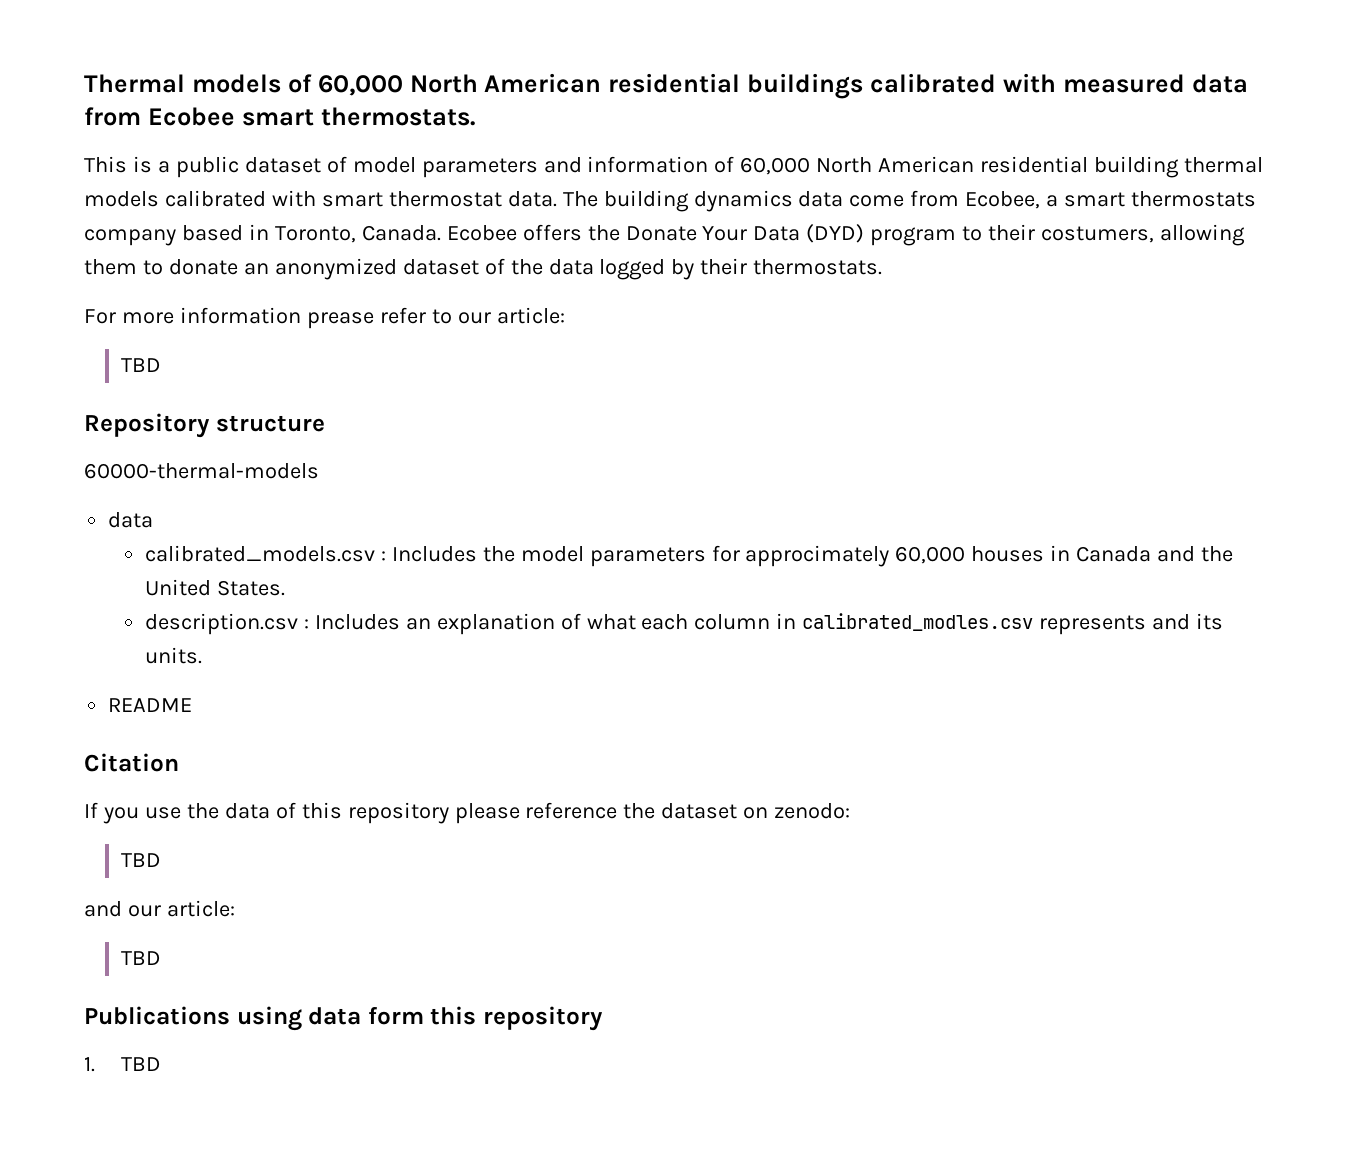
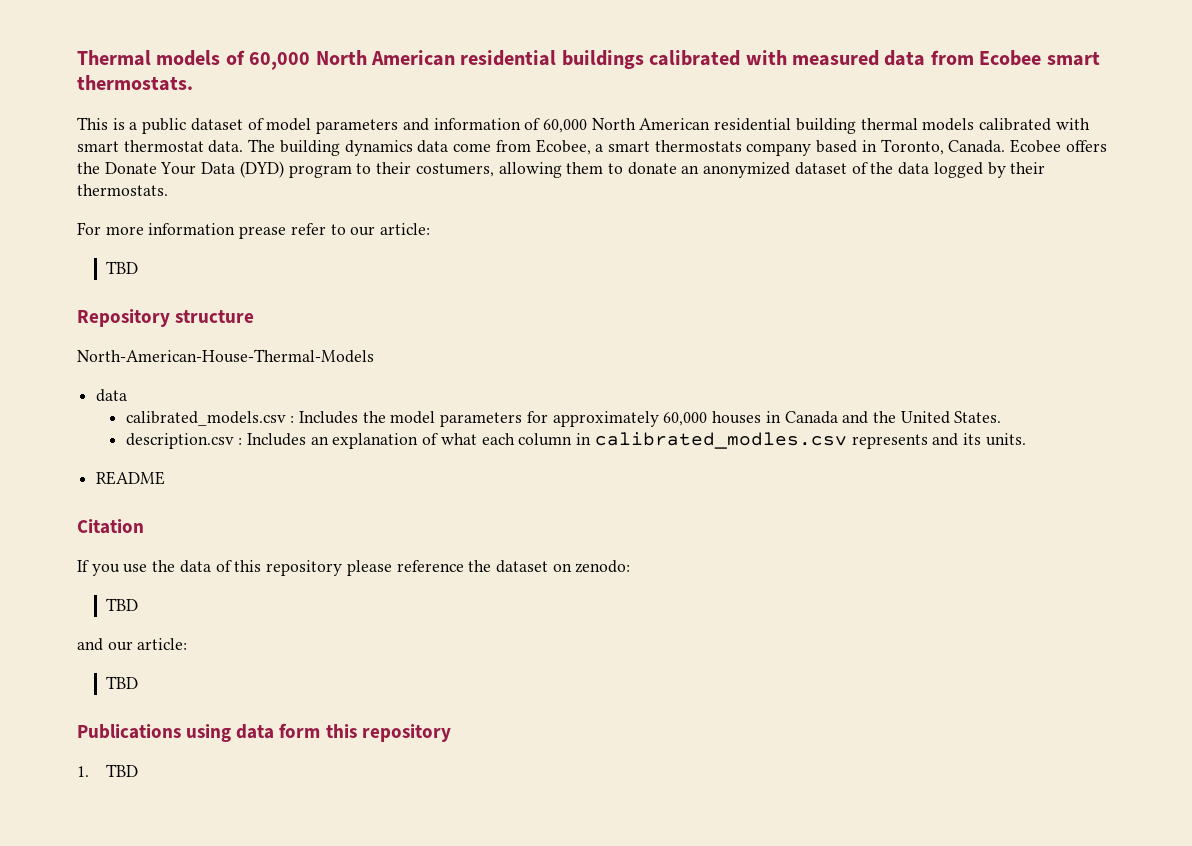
[84,463,319,479] 60000-thermal-models -> [77,349,374,363] North-American-House-Thermal-Models
[745,545,890,567] approcimately -> [552,411,659,427] approximately

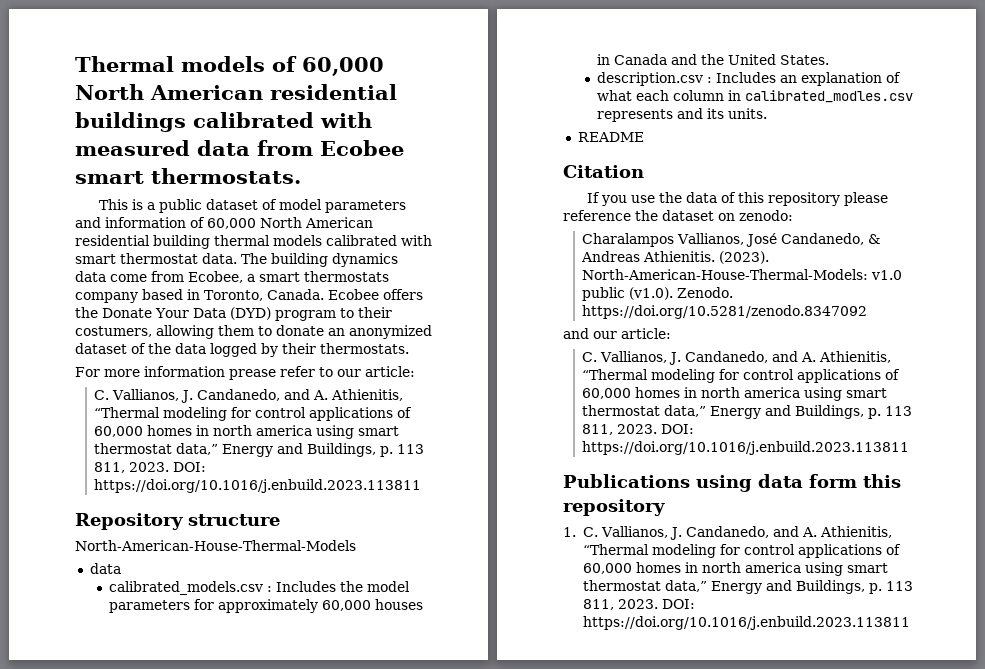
[106,261,139,274] TBD -> [94,389,404,403] [94,407,413,421] [94,425,400,439] [94,443,425,457] [94,462,207,473] [94,479,422,493] C. Vallianos, J. Candanedo, and A. Athienitis, “Thermal modeling for control applications of 60,000 homes in north america using smart thermostat data,” Energy and Buildings, p. 113 811, 2023. DOI: https://doi.org/10.1016/j.enbuild.2023.113811
[106,598,139,611] [77,638,188,651] [106,676,139,689] TBD // and our article: // TBD -> [582,233,881,247] [581,251,770,264] [582,269,903,280] [582,287,734,301] [582,305,868,319] [563,328,671,339] [582,351,892,365] [582,369,901,383] [582,387,888,401] [582,405,913,419] [582,424,695,435] [582,441,910,455] Charalampos Vallianos, José Candanedo, & Andreas Athienitis. (2023). North-American-House-Thermal-Models: v1.0 public (v1.0). Zenodo. https://doi.org/10.5281/zenodo.8347092 // and our article: // C. Vallianos, J. Candanedo, and A. Athienitis, “Thermal modeling for control applications of 60,000 homes in north america using smart thermostat data,” Energy and Buildings, p. 113 811, 2023. DOI: https://doi.org/10.1016/j.enbuild.2023.113811
[106,764,139,777] TBD -> [582,526,892,540] [582,544,901,558] [582,562,888,576] [582,580,913,594] [582,599,695,610] [582,616,910,630] C. Vallianos, J. Candanedo, and A. Athienitis, “Thermal modeling for control applications of 60,000 homes in north america using smart thermostat data,” Energy and Buildings, p. 113 811, 2023. DOI: https://doi.org/10.1016/j.enbuild.2023.113811

